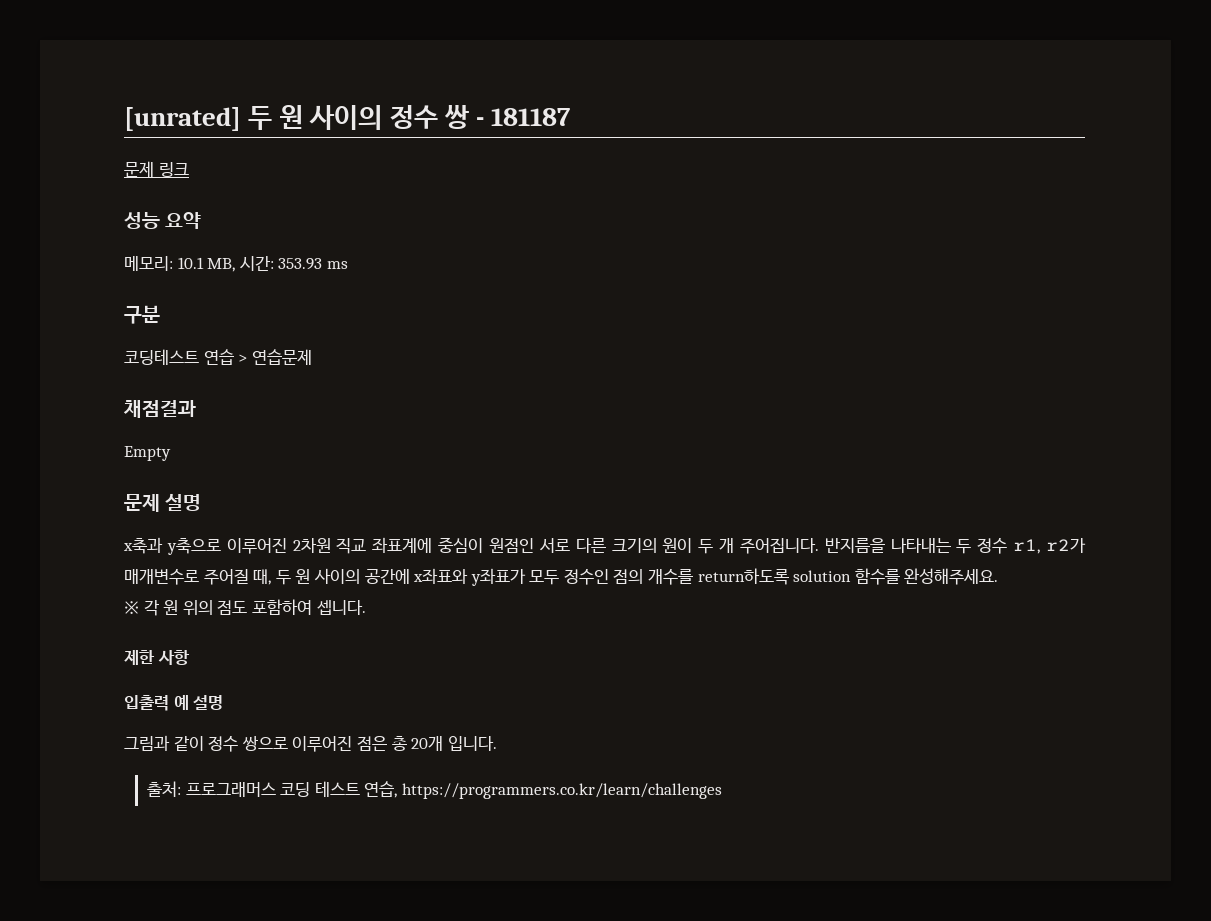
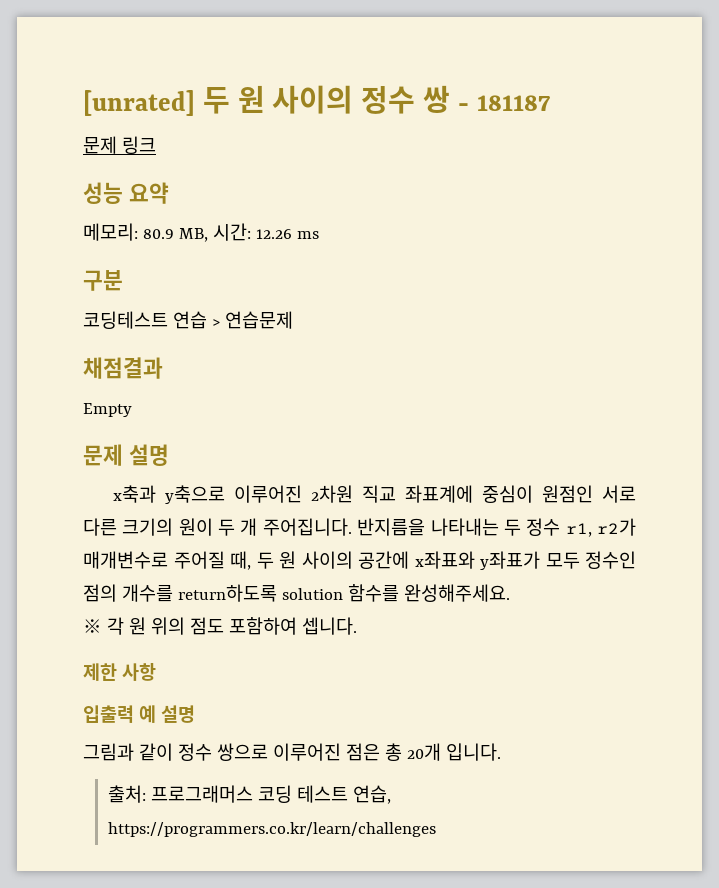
[177,257,204,269] 10.1 -> [142,229,174,239] 80.9
[278,258,323,270] 353.93 -> [255,229,292,239] 12.26

